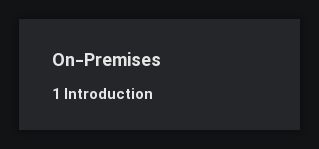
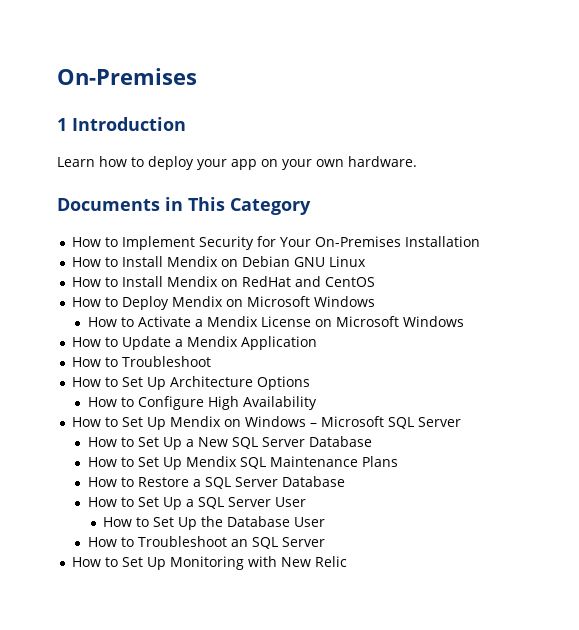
(153, 93) none -> [57,156,417,170] [57,197,311,215] [72,236,481,250] [72,256,367,267] [72,276,376,287] [72,296,376,310] [87,316,464,327] [72,336,318,350] [72,356,212,367] [72,376,311,390] [87,396,317,410] [72,416,462,430] [87,436,372,450] [87,456,398,470] [87,476,345,489] [87,497,306,510] [103,516,326,530] [87,536,325,549] [72,556,348,570] // Learn how to deploy your app on your own hardware. // Documents in This Category // How to Implement Security for Your On-Premises Installation // How to Install Mendix on Debian GNU Linux // How to Install Mendix on RedHat and CentOS // How to Deploy Mendix on Microsoft Windows // How to Activate a Mendix License on Microsoft Windows // How to Update a Mendix Application // How to Troubleshoot // How to Set Up Architecture Options // How to Configure High Availability // How to Set Up Mendix on Windows – Microsoft SQL Server // How to Set Up a New SQL Server Database // How to Set Up Mendix SQL Maintenance Plans // How to Restore a SQL Server Database // How to Set Up a SQL Server User // How to Set Up the Database User // How to Troubleshoot an SQL Server // How to Set Up Monitoring with New Relic

